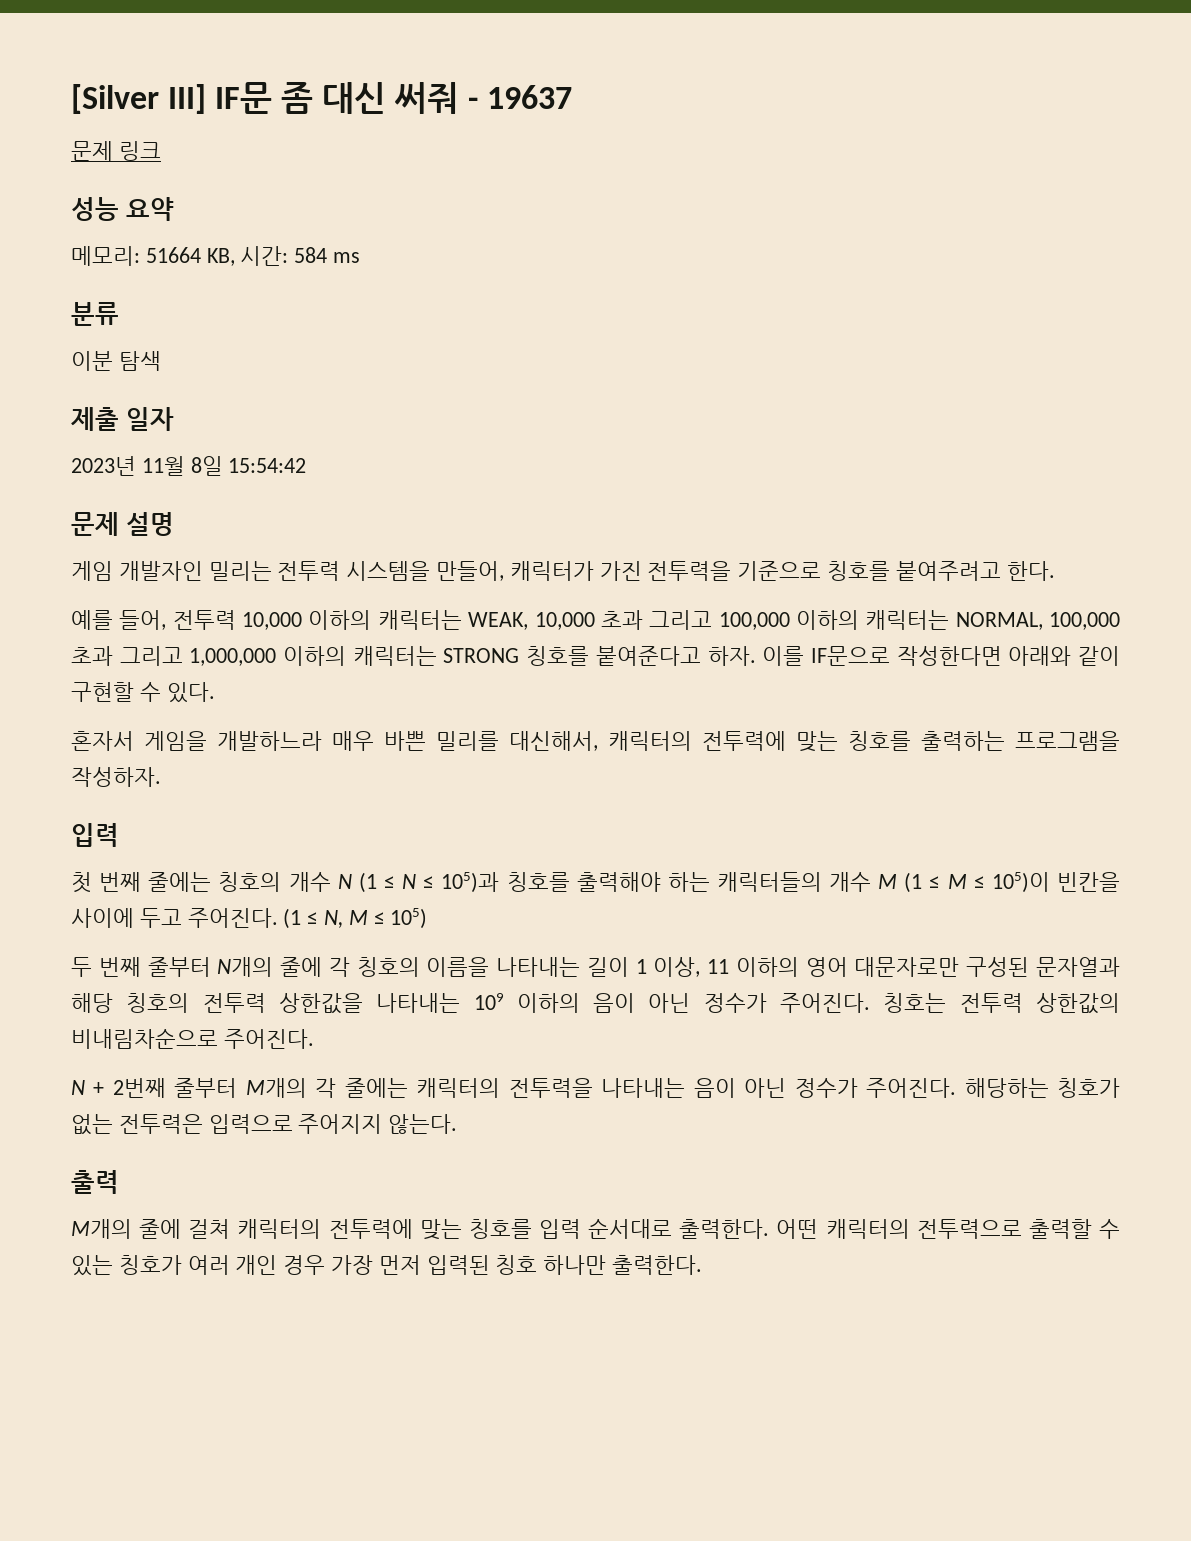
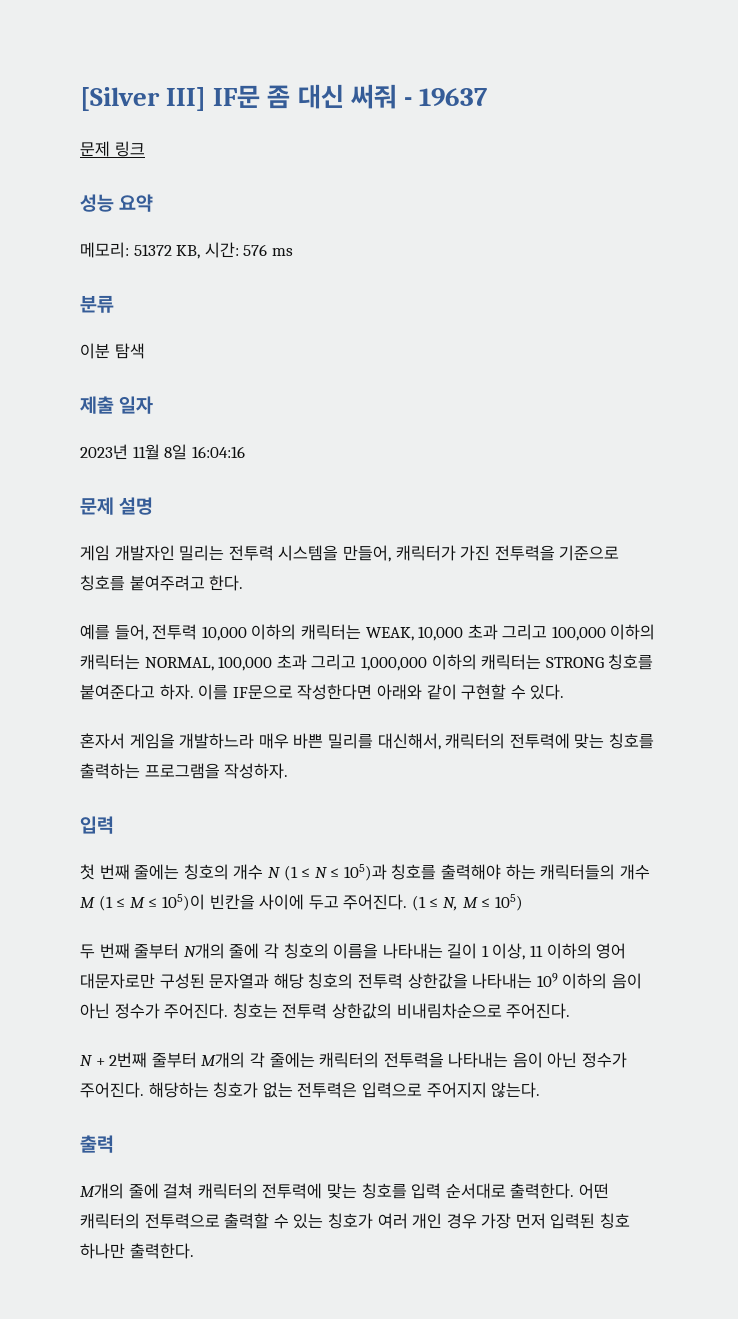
[145,247,201,263] 51664 -> [133,244,172,256] 51372
[294,247,328,263] 584 -> [243,244,268,256] 576
[228,458,307,473] 15:54:42 -> [191,446,245,458] 16:04:16

